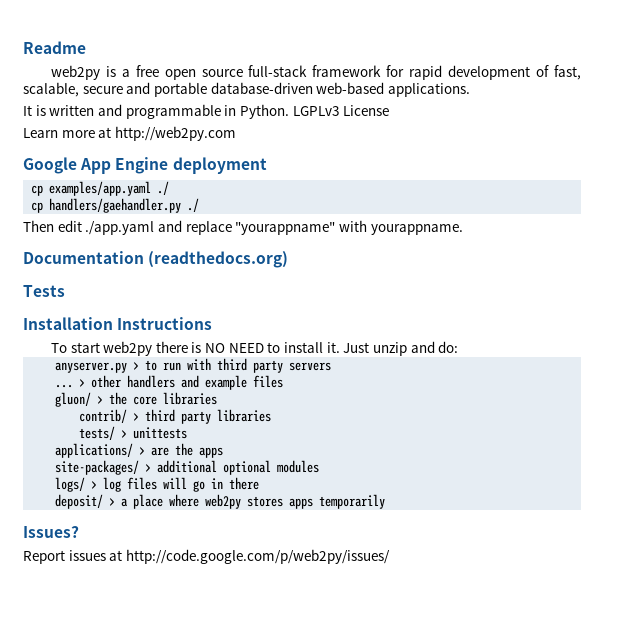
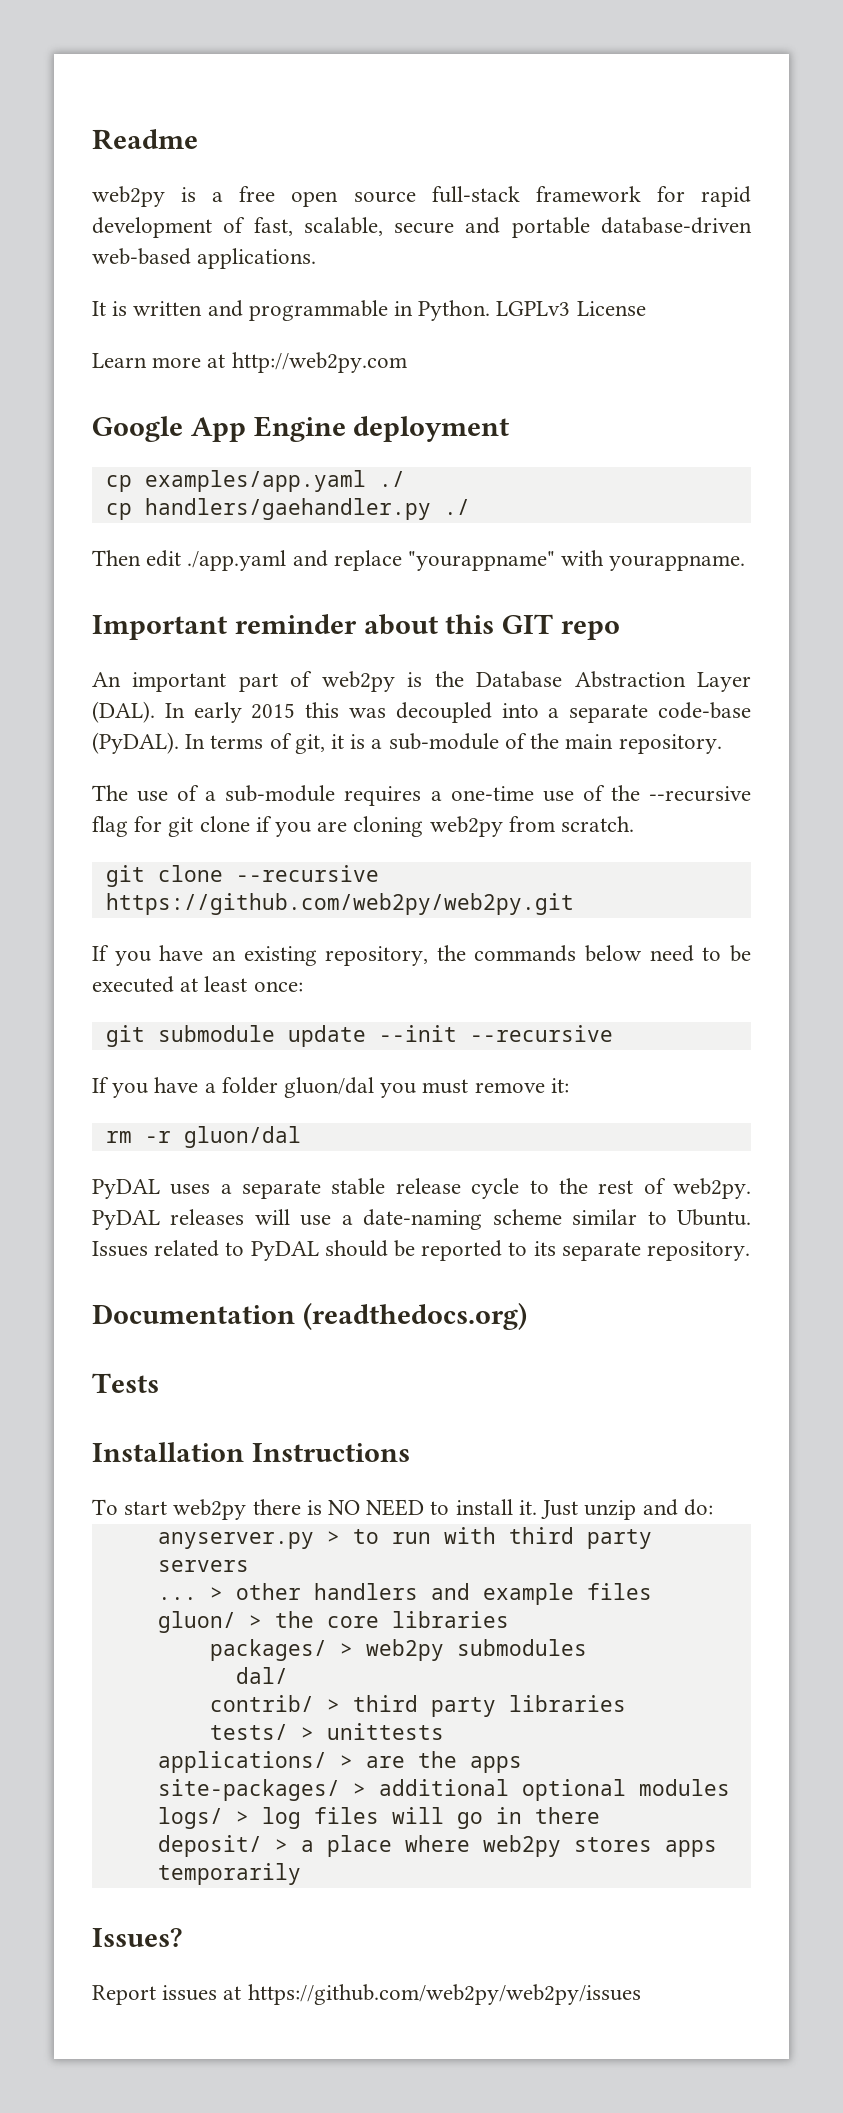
(463, 229) none -> [92,614,621,640] [92,671,752,692] [92,701,751,723] [92,732,722,754] [92,785,751,806] [92,816,635,837] [105,865,379,887] [105,893,574,915] [92,945,751,966] [92,976,303,993] [105,1025,613,1047] [92,1077,569,1098] [105,1126,301,1148] [92,1178,751,1199] [92,1209,751,1230] [92,1240,751,1261] // Important reminder about this GIT repo // An important part of web2py is the Database Abstraction Layer (DAL). In early 2015 this was decoupled into a separate code-base (PyDAL). In terms of git, it is a sub-module of the main repository. // The use of a sub-module requires a one-time use of the --recursive flag for git clone if you are cloning web2py from scratch. // git clone --recursive https://github.com/web2py/web2py.git // If you have an existing repository, the commands below need to be executed at least once: // git submodule update --init --recursive // If you have a folder gluon/dal you must remove it: // rm -r gluon/dal // PyDAL uses a separate stable release cycle to the rest of web2py. PyDAL releases will use a date-naming scheme similar to Ubuntu. Issues related to PyDAL should be reported to its separate repository.
(218, 398) none -> [209,1639,587,1661] [235,1667,288,1684] // packages/ > web2py submodules // dal/
[125,549,390,564] http://code.google.com/p/web2py/issues/ -> [247,1984,641,2005] https://github.com/web2py/web2py/issues

